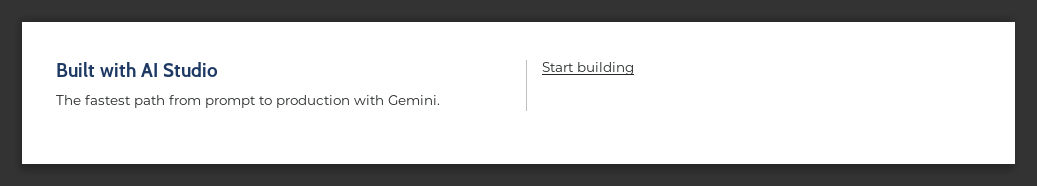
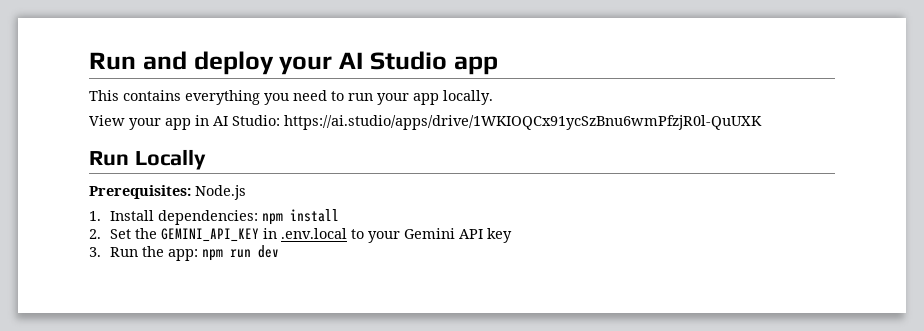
[56,62,219,77] [56,95,440,108] [542,62,634,75] Built with AI Studio // The fastest path from prompt to production with Gemini. // Start building -> [89,51,498,75] [89,90,493,105] [89,115,762,130] [89,149,206,170] [89,185,246,200] [89,209,340,225] [89,228,513,243] [89,245,280,261] Run and deploy your AI Studio app // This contains everything you need to run your app locally. // View your app in AI Studio: https://ai.studio/apps/drive/1WKIOQCx91ycSzBnu6wmPfzjR0l-QuUXK // Run Locally // Prerequisites: Node.js // 1. Install dependencies: npm install // 2. Set the GEMINI_API_KEY in .env.local to your Gemini API key // 3. Run the app: npm run dev

